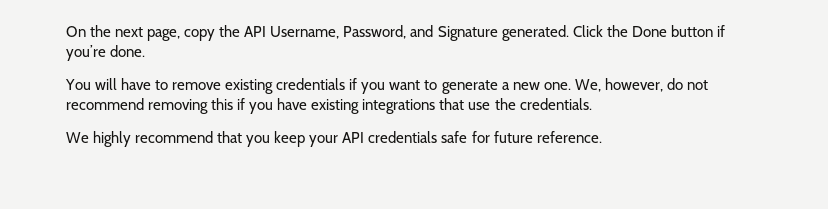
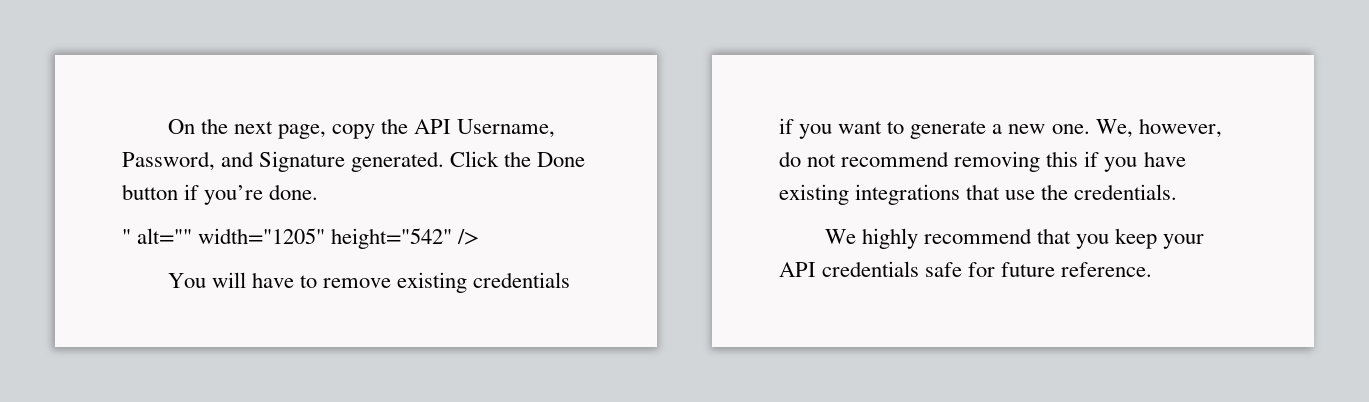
(146, 51) none -> [122,228,480,249] // " alt="" width="1205" height="542" />

